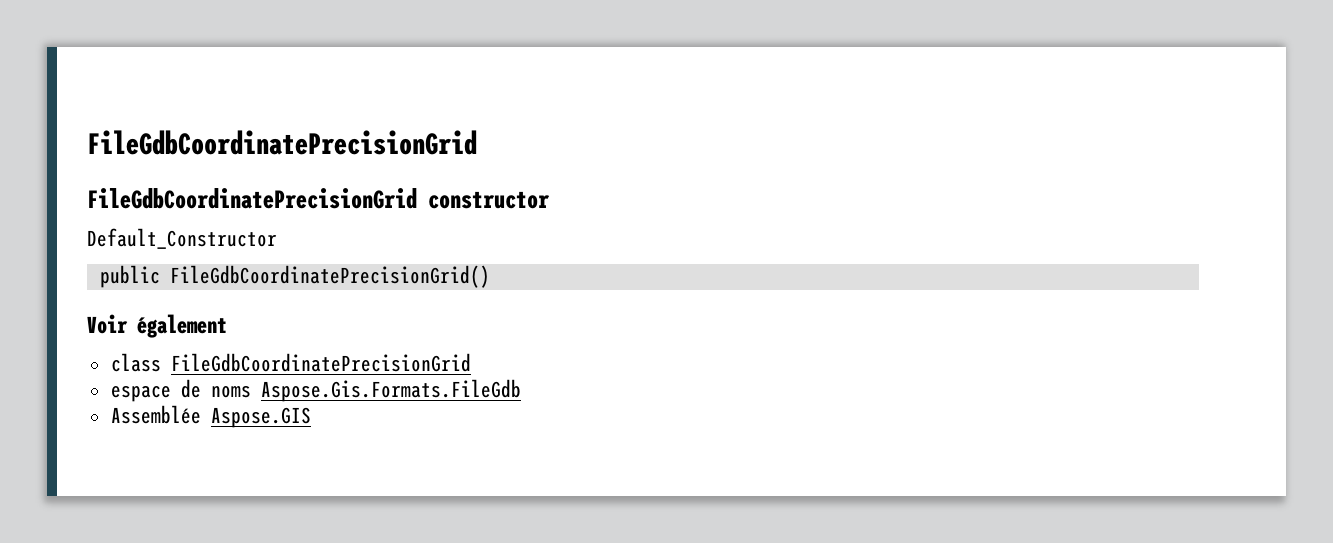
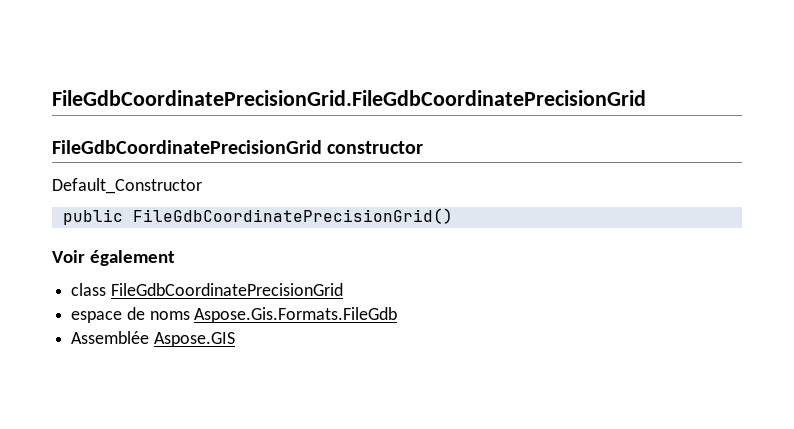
[87,130,477,155] FileGdbCoordinatePrecisionGrid -> [52,90,646,106] FileGdbCoordinatePrecisionGrid.FileGdbCoordinatePrecisionGrid

